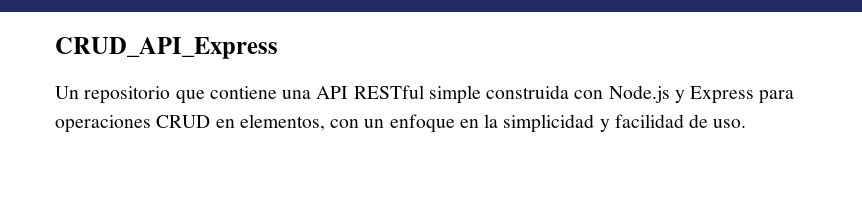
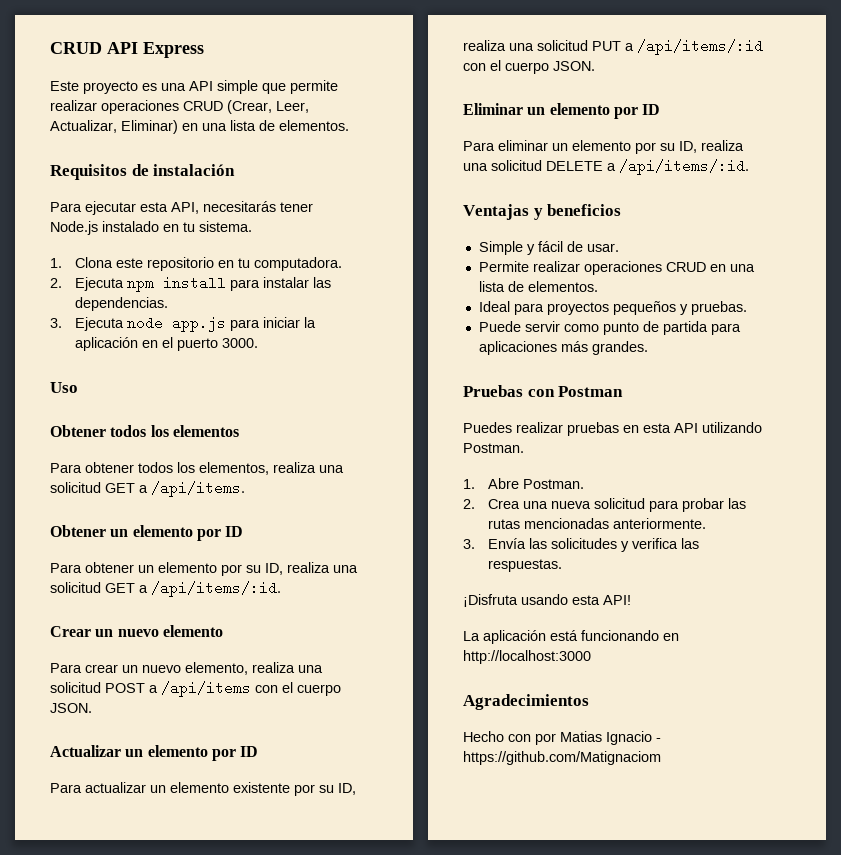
[55,37,278,59] [55,85,795,104] [55,114,747,133] CRUD_API_Express // Un repositorio que contiene una API RESTful simple construida con Node.js y Express para operaciones CRUD en elementos, con un enfoque en la simplicidad y facilidad de uso. -> [50,42,204,58] [50,80,338,94] [50,100,309,114] [50,120,349,134] [50,164,236,180] [50,201,313,215] [50,221,252,235] [50,257,342,271] [50,276,331,292] [74,297,168,311] [50,316,316,332] [74,337,258,351] [50,382,78,393] [50,425,239,437] [50,462,344,475] [50,481,245,497] [50,525,244,541] [50,562,358,576] [50,581,281,597] [50,625,223,637] [50,662,323,675] [50,681,341,697] [50,703,92,713] [50,745,259,761] [50,782,356,796] [463,39,763,55] [463,60,595,74] [463,103,661,119] [463,140,744,154] [463,159,749,175] [463,204,622,220] [478,241,619,255] [478,261,755,275] [478,281,598,292] [478,301,747,315] [478,321,741,335] [478,341,648,355] [463,385,624,397] [463,422,762,436] [463,443,524,453] [463,478,584,489] [463,498,746,512] [487,518,706,529] [463,538,699,552] [487,559,562,572] [463,594,631,607] [463,630,679,644] [463,650,591,664] [463,694,589,710] [463,731,661,745] [463,751,661,765] CRUD API Express // Este proyecto es una API simple que permite realizar operaciones CRUD (Crear, Leer, Actualizar, Eliminar) en una lista de elementos. // Requisitos de instalación // Para ejecutar esta API, necesitarás tener Node.js instalado en tu sistema. // 1. Clona este repositorio en tu computadora. // 2. Ejecuta npm install para instalar las dependencias. // 3. Ejecuta node app.js para iniciar la aplicación en el puerto 3000. // Uso // Obtener todos los elementos // Para obtener todos los elementos, realiza una solicitud GET a /api/items. // Obtener un elemento por ID // Para obtener un elemento por su ID, realiza una solicitud GET a /api/items/:id. // Crear un nuevo elemento // Para crear un nuevo elemento, realiza una solicitud POST a /api/items con el cuerpo JSON. // Actualizar un elemento por ID // Para actualizar un elemento existente por su ID, realiza una solicitud PUT a /api/items/:id con el cuerpo JSON. // Eliminar un elemento por ID // Para eliminar un elemento por su ID, realiza una solicitud DELETE a /api/items/:id. // Ventajas y beneficios // Simple y fácil de usar. // Permite realizar operaciones CRUD en una lista de elementos. // Ideal para proyectos pequeños y pruebas. // Puede servir como punto de partida para aplicaciones más grandes. // Pruebas con Postman // Puedes realizar pruebas en esta API utilizando Postman. // 1. Abre Postman. // 2. Crea una nueva solicitud para probar las rutas mencionadas anteriormente. // 3. Envía las solicitudes y verifica las respuestas. // ¡Disfruta usando esta API! // La aplicación está funcionando en http://localhost:3000 // Agradecimientos // Hecho con por Matias Ignacio - https://github.com/Matignaciom

